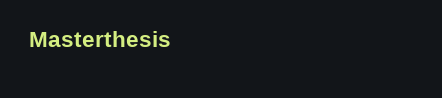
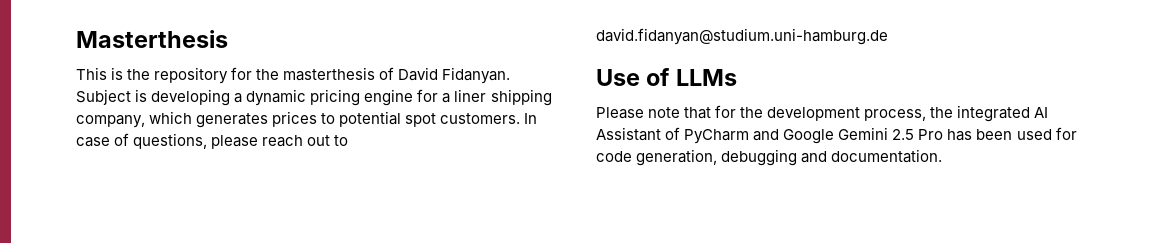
(171, 39) none -> [76,67,511,84] [76,89,552,106] [76,111,538,128] [76,133,349,149] [596,28,888,45] [596,68,737,86] [596,105,1049,122] [596,127,1077,144] [596,149,943,166] // This is the repository for the masterthesis of David Fidanyan. Subject is developing a dynamic pricing engine for a liner shipping company, which generates prices to potential spot customers. In case of questions, please reach out to david.fidanyan@studium.uni-hamburg.de // Use of LLMs // Please note that for the development process, the integrated AI Assistant of PyCharm and Google Gemini 2.5 Pro has been used for code generation, debugging and documentation.

